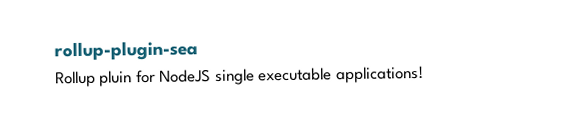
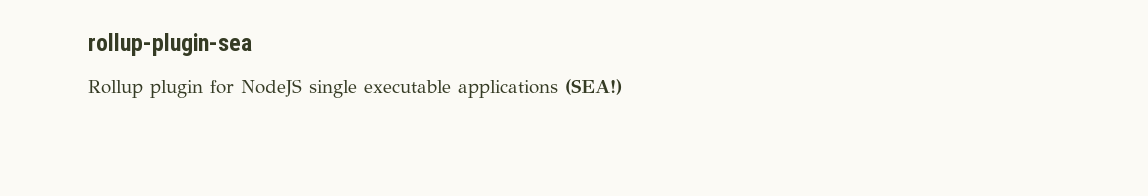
[99,70,133,87] pluin -> [150,80,203,98] plugin
[335,65,424,84] applications! -> [458,79,622,98] applications (SEA!)

